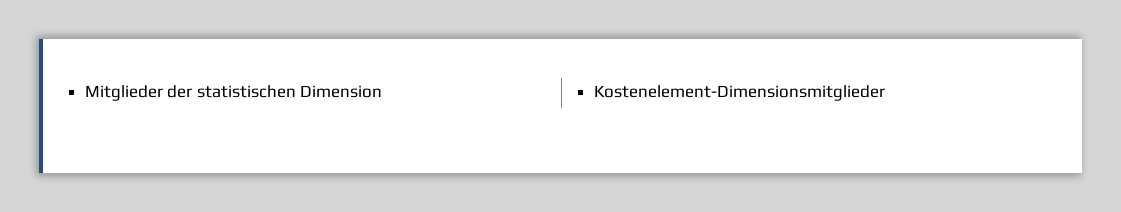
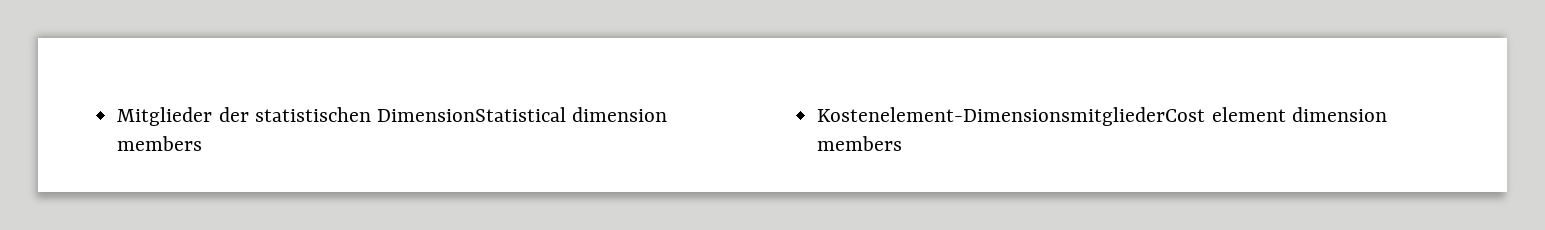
[300,85,383,98] [593,85,885,101] Dimension // Kostenelement-Dimensionsmitglieder -> [376,107,668,122] [117,136,203,151] [817,107,1387,126] [817,136,903,151] DimensionStatistical dimension members // Kostenelement-DimensionsmitgliederCost element dimension members

